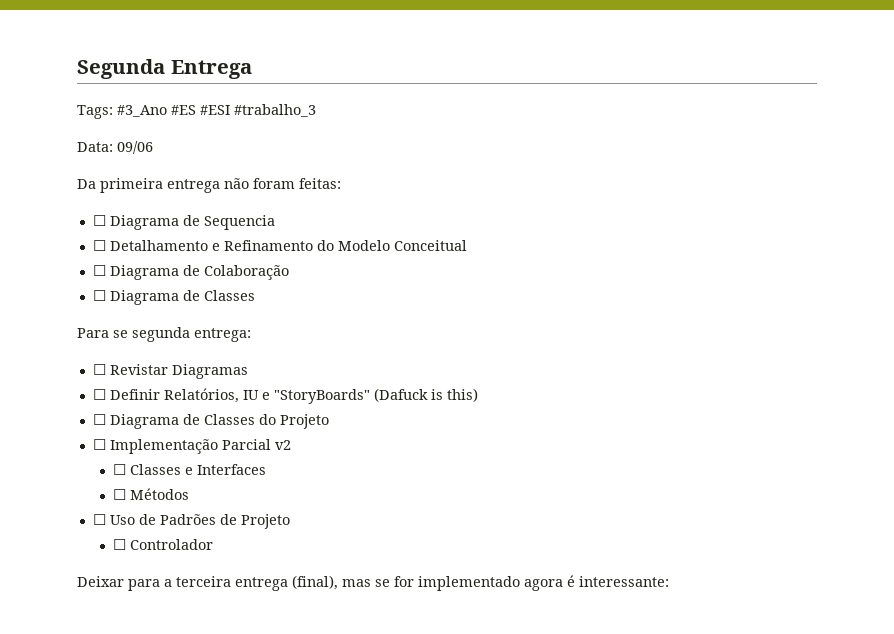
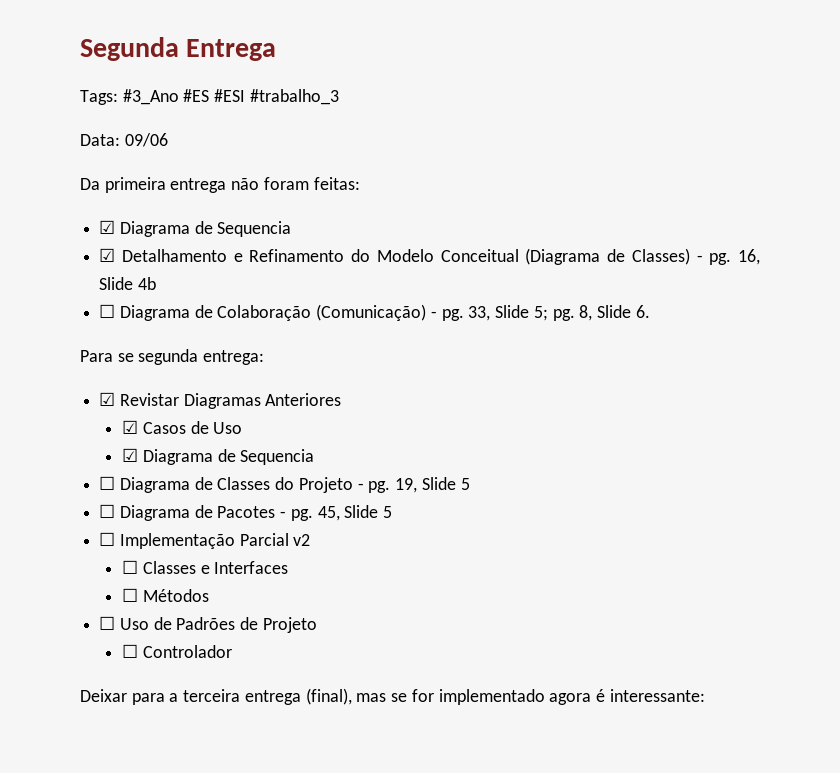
[92,215,275,230] [92,240,106,251] ☐ Diagrama de Sequencia // ☐ -> [99,220,292,237] [99,248,116,262] ☑ Diagrama de Sequencia // ☑
[92,265,289,280] [92,290,255,305] // ☐ Diagrama de Colaboração // ☐ Diagrama de Classes -> [525,248,760,265] [99,277,156,290] [99,304,650,321] (Diagrama de Classes) - pg. 16, Slide 4b // ☐ Diagrama de Colaboração (Comunicação) - pg. 33, Slide 5; pg. 8, Slide 6.
[92,364,106,375] ☐ -> [99,392,116,406] ☑
[92,388,478,404] // ☐ Definir Relatórios, IU e "StoryBoards" (Dafuck is this) -> [265,393,342,406] [122,420,243,434] [122,448,315,465] Anteriores // ☑ Casos de Uso // ☑ Diagrama de Sequencia
(329, 421) none -> [357,477,470,493] [99,504,393,521] - pg. 19, Slide 5 // ☐ Diagrama de Pacotes - pg. 45, Slide 5

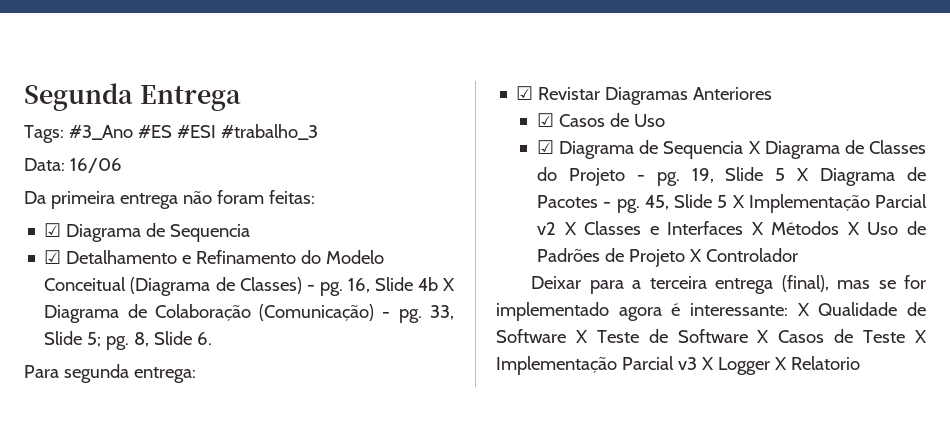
[124,133,168,147] 09/06 -> [69,158,122,173] 16/06
[99,304,116,318] // ☐ -> [442,278,454,291] X
[117,353,134,362] se -> (59, 371) none
[99,476,116,490] // ☐ -> [748,141,760,154] X
[99,504,116,518] // ☐ -> [797,168,809,181] X
[99,532,116,546] // ☐ -> [732,195,744,208] X
[122,560,139,574] // ☐ -> [564,222,576,235] X
[122,588,139,602] // ☐ -> [751,222,763,235] X
[99,616,116,630] // ☐ -> [847,222,859,235] X
[122,644,139,658] // ☐ -> [690,249,702,262] X
(705, 695) none -> [797,302,926,316] [496,329,927,343] [496,356,860,375] X Qualidade de Software X Teste de Software X Casos de Teste X Implementação Parcial v3 X Logger X Relatorio

